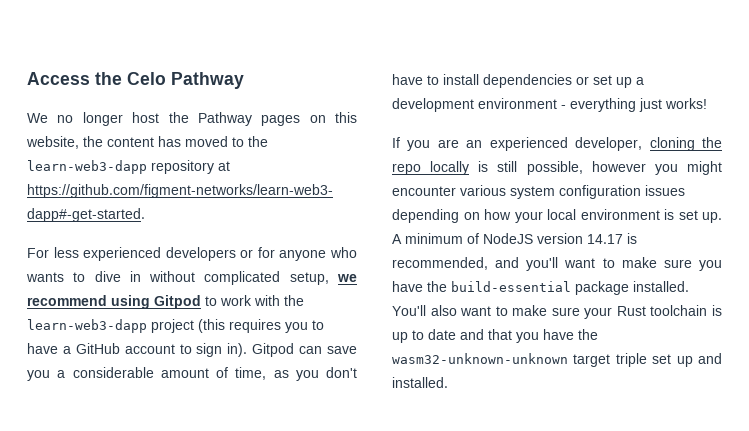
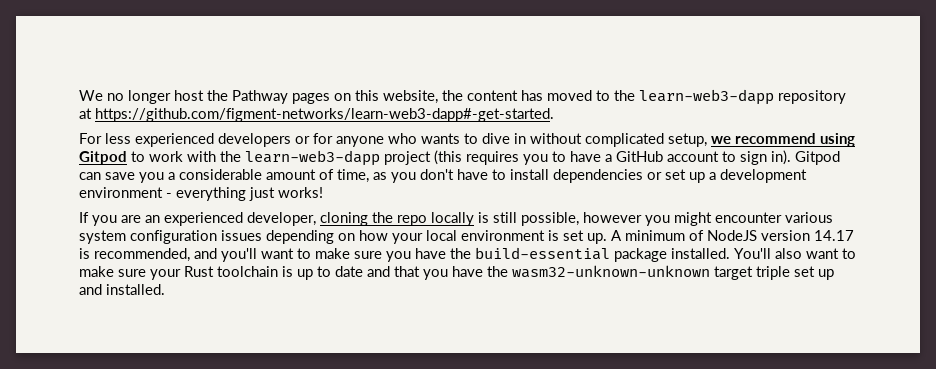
[27,72,244,89] Access the Celo Pathway // -> (79, 95) none

